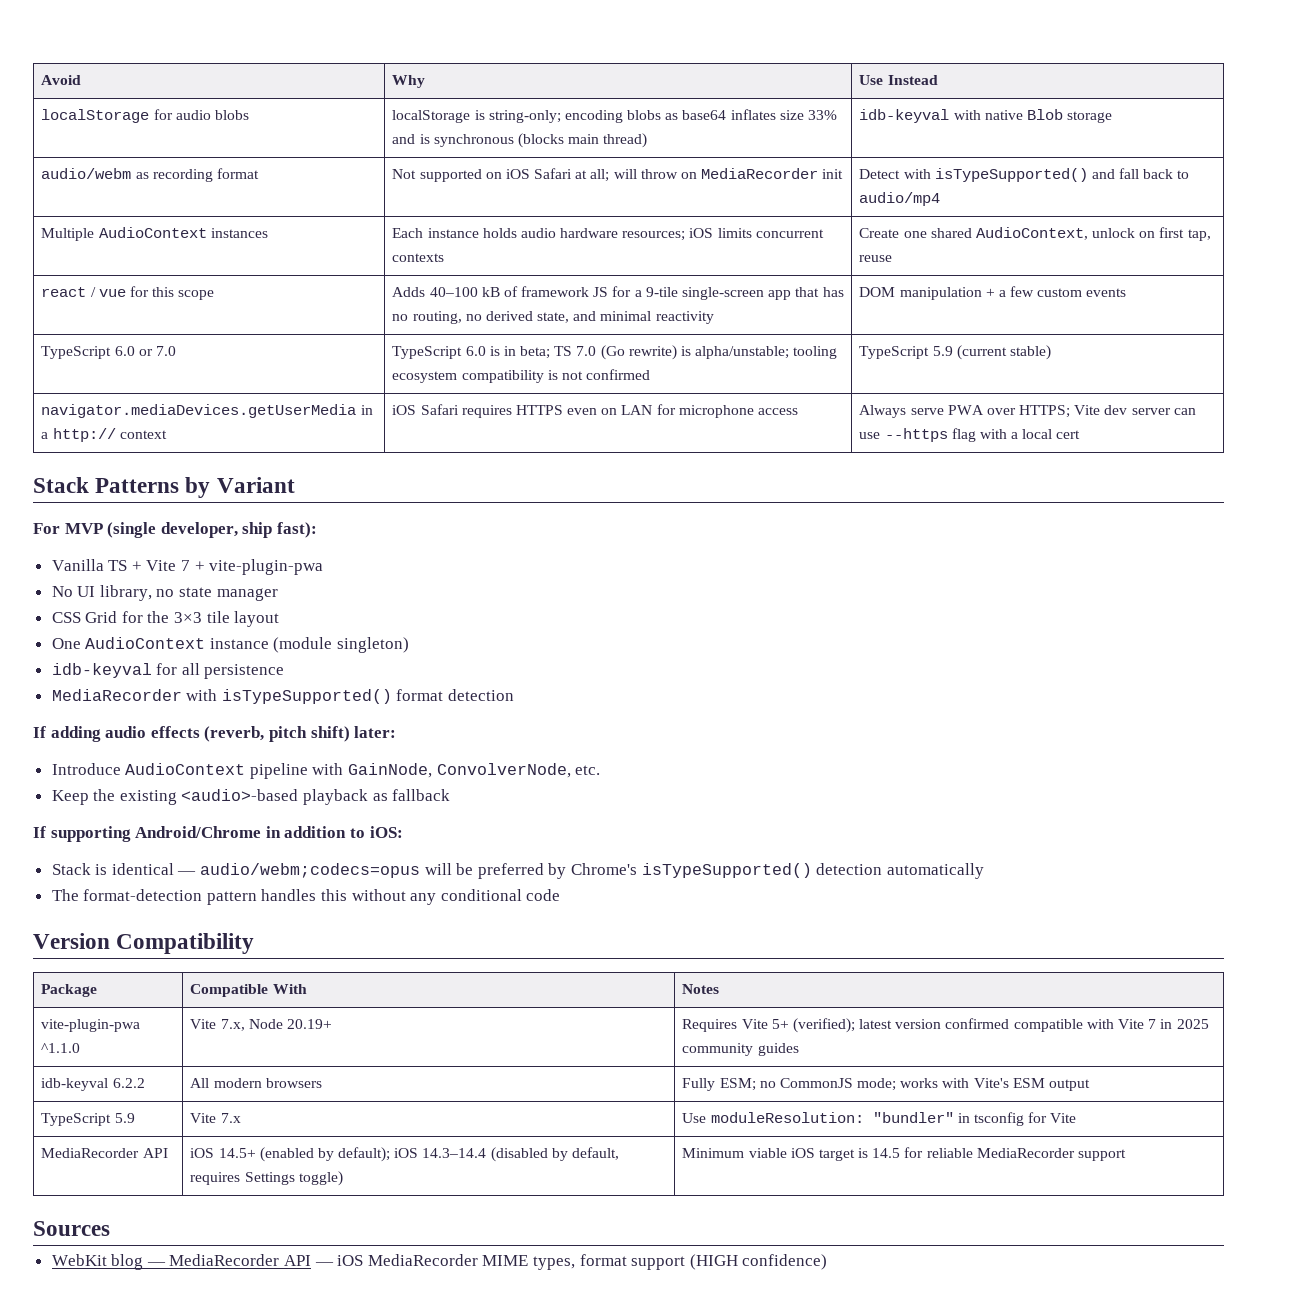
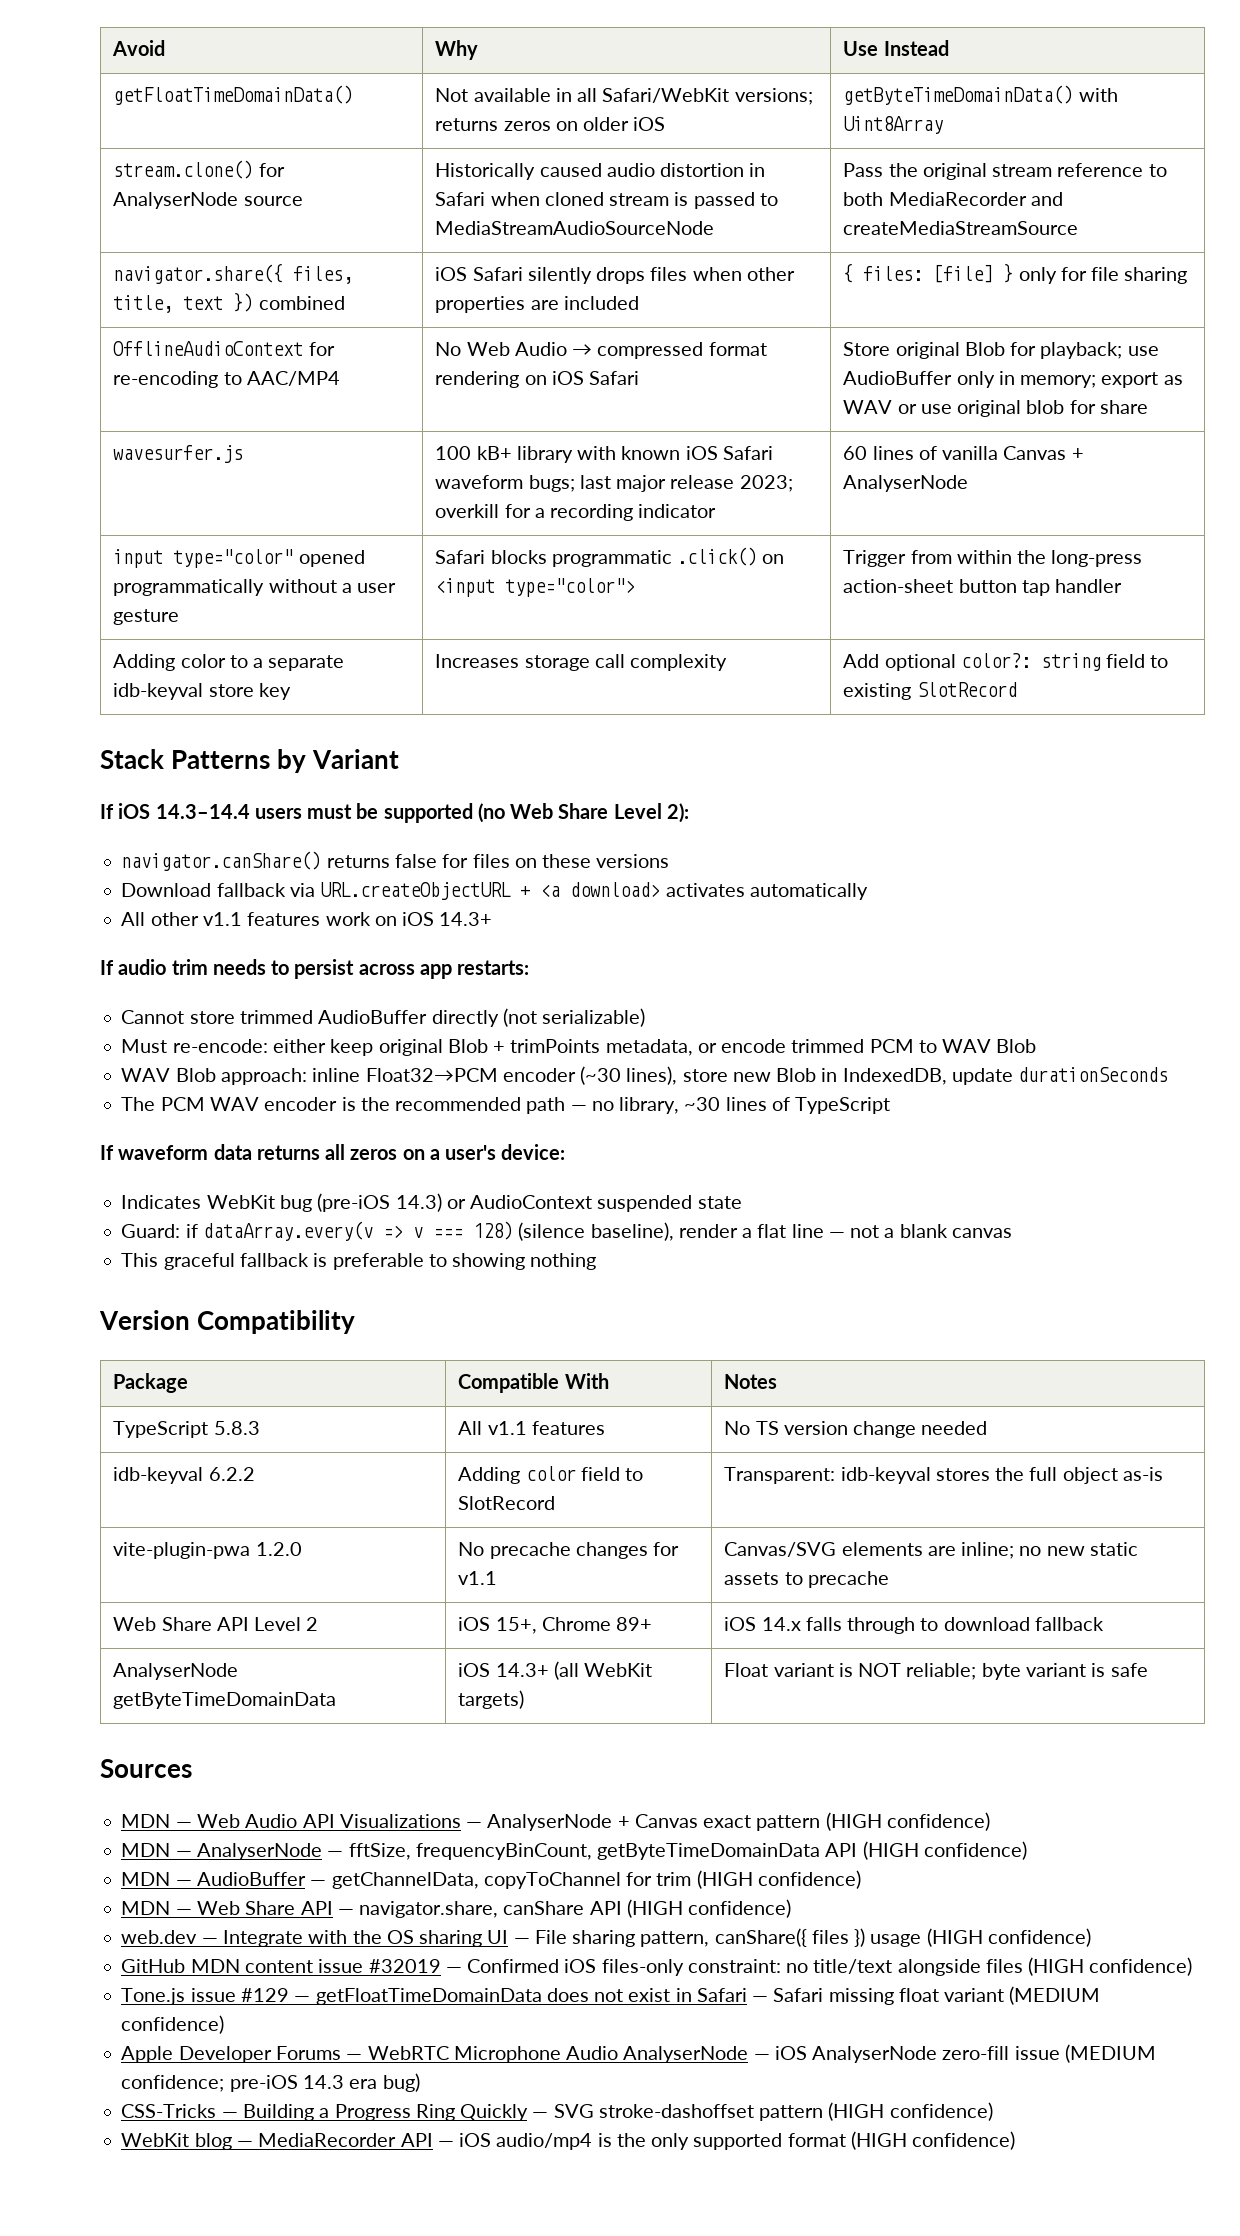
[41,109,249,123] [392,109,837,123] [392,133,648,148] [859,109,1113,123] [41,168,259,182] [392,168,844,182] [859,168,1190,182] [859,192,941,206] [41,227,268,241] [392,228,824,241] [392,253,445,262] [859,227,1211,241] [859,255,893,262] [41,286,215,300] [392,286,844,300] [392,311,714,324] [859,286,1127,300] [41,346,176,359] [392,345,838,360] [392,369,651,383] [859,345,1051,360] [41,404,373,418] [41,428,167,442] [392,404,798,418] [859,405,1196,418] [859,428,1081,442] [33,477,295,498] [33,522,317,538] [51,559,324,575] [51,585,278,601] [51,611,280,627] [51,637,410,653] [51,663,285,679] [51,689,515,704] [33,726,397,742] [51,763,601,779] [51,789,451,805] [33,826,403,842] [51,863,984,879] [51,889,561,905] localStorage for audio blobs | localStorage is string-only; encoding blobs as base64 inflates size 33% and is synchronous (blocks main thread) | idb-keyval with native Blob storage // audio/webm as recording format | Not supported on iOS Safari at all; will throw on MediaRecorder init | Detect with isTypeSupported() and fall back to audio/mp4 // Multiple AudioContext instances | Each instance holds audio hardware resources; iOS limits concurrent contexts | Create one shared AudioContext, unlock on first tap, reuse // react / vue for this scope | Adds 40–100 kB of framework JS for a 9-tile single-screen app that has no routing, no derived state, and minimal reactivity | DOM manipulation + a few custom events // TypeScript 6.0 or 7.0 | TypeScript 6.0 is in beta; TS 7.0 (Go rewrite) is alpha/unstable; tooling ecosystem compatibility is not confirmed | TypeScript 5.9 (current stable) // navigator.mediaDevices.getUserMedia in a http:// context | iOS Safari requires HTTPS even on LAN for microphone access | Always serve PWA over HTTPS; Vite dev server can use --https flag with a local cert // Stack Patterns by Variant // For MVP (single developer, ship fast): // Vanilla TS + Vite 7 + vite-plugin-pwa // No UI library, no state manager // CSS Grid for the 3×3 tile layout // One AudioContext instance (module singleton) // idb-keyval for all persistence // MediaRecorder with isTypeSupported() format detection // If adding audio effects (reverb, pitch shift) later: // Introduce AudioContext pipeline with GainNode, ConvolverNode, etc. // Keep the existing <audio>-based playback as fallback // If supporting Android/Chrome in addition to iOS: // Stack is identical — audio/webm;codecs=opus will be preferred by Chrome's isTypeSupported() detection automatically // The format-detection pattern handles this without any conditional code -> [113,85,354,105] [435,88,813,105] [435,117,666,131] [843,85,1118,105] [843,116,944,134] [113,160,285,179] [113,192,303,209] [435,163,766,180] [435,192,778,209] [435,221,715,235] [843,163,1167,180] [843,192,1063,206] [843,221,1079,235] [113,263,354,284] [113,292,345,313] [435,267,795,284] [435,296,639,313] [843,263,1188,284] [113,341,335,356] [113,371,340,388] [435,342,767,359] [435,371,640,388] [843,342,1159,359] [843,371,1183,388] [843,400,1148,417] [113,445,244,463] [435,446,773,463] [435,475,793,492] [435,504,717,521] [843,446,1084,460] [843,475,969,492] [113,549,365,568] [113,579,397,596] [113,609,180,625] [435,547,785,567] [435,578,636,597] [843,550,1143,567] [843,579,1123,596] [113,654,345,671] [113,683,291,700] [435,654,728,671] [843,653,1169,671] [843,682,1017,700] [100,749,400,773] [100,803,689,823] [121,851,670,871] [121,882,868,900] [121,912,493,926] [100,959,530,979] [121,1008,646,1027] [121,1039,1037,1056] [121,1066,1169,1085] [121,1097,891,1114] [100,1144,566,1160] [121,1193,742,1212] [121,1221,1012,1241] [121,1253,597,1270] getFloatTimeDomainData() | Not available in all Safari/WebKit versions; returns zeros on older iOS | getByteTimeDomainData() with Uint8Array // stream.clone() for AnalyserNode source | Historically caused audio distortion in Safari when cloned stream is passed to MediaStreamAudioSourceNode | Pass the original stream reference to both MediaRecorder and createMediaStreamSource // navigator.share({ files, title, text }) combined | iOS Safari silently drops files when other properties are included | { files: [file] } only for file sharing // OfflineAudioContext for re-encoding to AAC/MP4 | No Web Audio → compressed format rendering on iOS Safari | Store original Blob for playback; use AudioBuffer only in memory; export as WAV or use original blob for share // wavesurfer.js | 100 kB+ library with known iOS Safari waveform bugs; last major release 2023; overkill for a recording indicator | 60 lines of vanilla Canvas + AnalyserNode // input type="color" opened programmatically without a user gesture | Safari blocks programmatic .click() on <input type="color"> | Trigger from within the long-press action-sheet button tap handler // Adding color to a separate idb-keyval store key | Increases storage call complexity | Add optional color?: string field to existing SlotRecord // Stack Patterns by Variant // If iOS 14.3–14.4 users must be supported (no Web Share Level 2): // navigator.canShare() returns false for files on these versions // Download fallback via URL.createObjectURL + <a download> activates automatically // All other v1.1 features work on iOS 14.3+ // If audio trim needs to persist across app restarts: // Cannot store trimmed AudioBuffer directly (not serializable) // Must re-encode: either keep original Blob + trimPoints metadata, or encode trimmed PCM to WAV Blob // WAV Blob approach: inline Float32→PCM encoder (~30 lines), store new Blob in IndexedDB, update durationSeconds // The PCM WAV encoder is the recommended path — no library, ~30 lines of TypeScript // If waveform data returns all zeros on a user's device: // Indicates WebKit bug (pre-iOS 14.3) or AudioContext suspended state // Guard: if dataArray.every(v => v === 128) (silence baseline), render a flat line — not a blank canvas // This graceful fallback is preferable to showing nothing
[41,1019,141,1032] [41,1043,81,1053] [190,1019,332,1031] [682,1018,1209,1033] [682,1043,799,1056] [41,1078,145,1091] [190,1078,322,1088] [682,1078,1090,1091] [41,1113,135,1126] [190,1113,241,1123] [682,1112,1077,1126] [41,1148,168,1158] [190,1147,619,1162] [190,1171,343,1186] [682,1147,1126,1161] [33,1221,110,1236] vite-plugin-pwa ^1.1.0 | Vite 7.x, Node 20.19+ | Requires Vite 5+ (verified); latest version confirmed compatible with Vite 7 in 2025 community guides // idb-keyval 6.2.2 | All modern browsers | Fully ESM; no CommonJS mode; works with Vite's ESM output // TypeScript 5.9 | Vite 7.x | Use moduleResolution: "bundler" in tsconfig for Vite // MediaRecorder API | iOS 14.5+ (enabled by default); iOS 14.3–14.4 (disabled by default, requires Settings toggle) | Minimum viable iOS target is 14.5 for reliable MediaRecorder support // Sources -> [113,1421,260,1438] [458,1421,605,1435] [724,1421,988,1438] [113,1467,255,1484] [458,1466,644,1484] [458,1496,556,1510] [724,1467,1163,1484] [113,1542,302,1559] [458,1542,680,1559] [458,1571,498,1585] [724,1542,1138,1559] [724,1571,889,1588] [113,1617,319,1631] [458,1617,653,1634] [724,1617,1104,1634] [113,1663,239,1680] [113,1692,337,1709] [458,1661,653,1680] [458,1690,525,1709] [724,1663,1148,1680] [100,1759,192,1778] [121,1812,990,1831] [121,1841,1027,1860] [121,1870,861,1889] [121,1899,792,1918] [121,1928,1091,1947] [121,1957,1193,1976] [121,1986,1101,2005] [121,2015,225,2034] [121,2044,1156,2063] [121,2073,420,2092] [121,2102,993,2121] TypeScript 5.8.3 | All v1.1 features | No TS version change needed // idb-keyval 6.2.2 | Adding color field to SlotRecord | Transparent: idb-keyval stores the full object as-is // vite-plugin-pwa 1.2.0 | No precache changes for v1.1 | Canvas/SVG elements are inline; no new static assets to precache // Web Share API Level 2 | iOS 15+, Chrome 89+ | iOS 14.x falls through to download fallback // AnalyserNode getByteTimeDomainData | iOS 14.3+ (all WebKit targets) | Float variant is NOT reliable; byte variant is safe // Sources // MDN — Web Audio API Visualizations — AnalyserNode + Canvas exact pattern (HIGH confidence) // MDN — AnalyserNode — fftSize, frequencyBinCount, getByteTimeDomainData API (HIGH confidence) // MDN — AudioBuffer — getChannelData, copyToChannel for trim (HIGH confidence) // MDN — Web Share API — navigator.share, canShare API (HIGH confidence) // web.dev — Integrate with the OS sharing UI — File sharing pattern, canShare({ files }) usage (HIGH confidence) // GitHub MDN content issue #32019 — Confirmed iOS files-only constraint: no title/text alongside files (HIGH confidence) // Tone.js issue #129 — getFloatTimeDomainData does not exist in Safari — Safari missing float variant (MEDIUM confidence) // Apple Developer Forums — WebRTC Microphone Audio AnalyserNode — iOS AnalyserNode zero-fill issue (MEDIUM confidence; pre-iOS 14.3 era bug) // CSS-Tricks — Building a Progress Ring Quickly — SVG stroke-dashoffset pattern (HIGH confidence)
[367,1254,686,1270] MediaRecorder MIME types, format support -> [496,2133,846,2150] audio/mp4 is the only supported format

